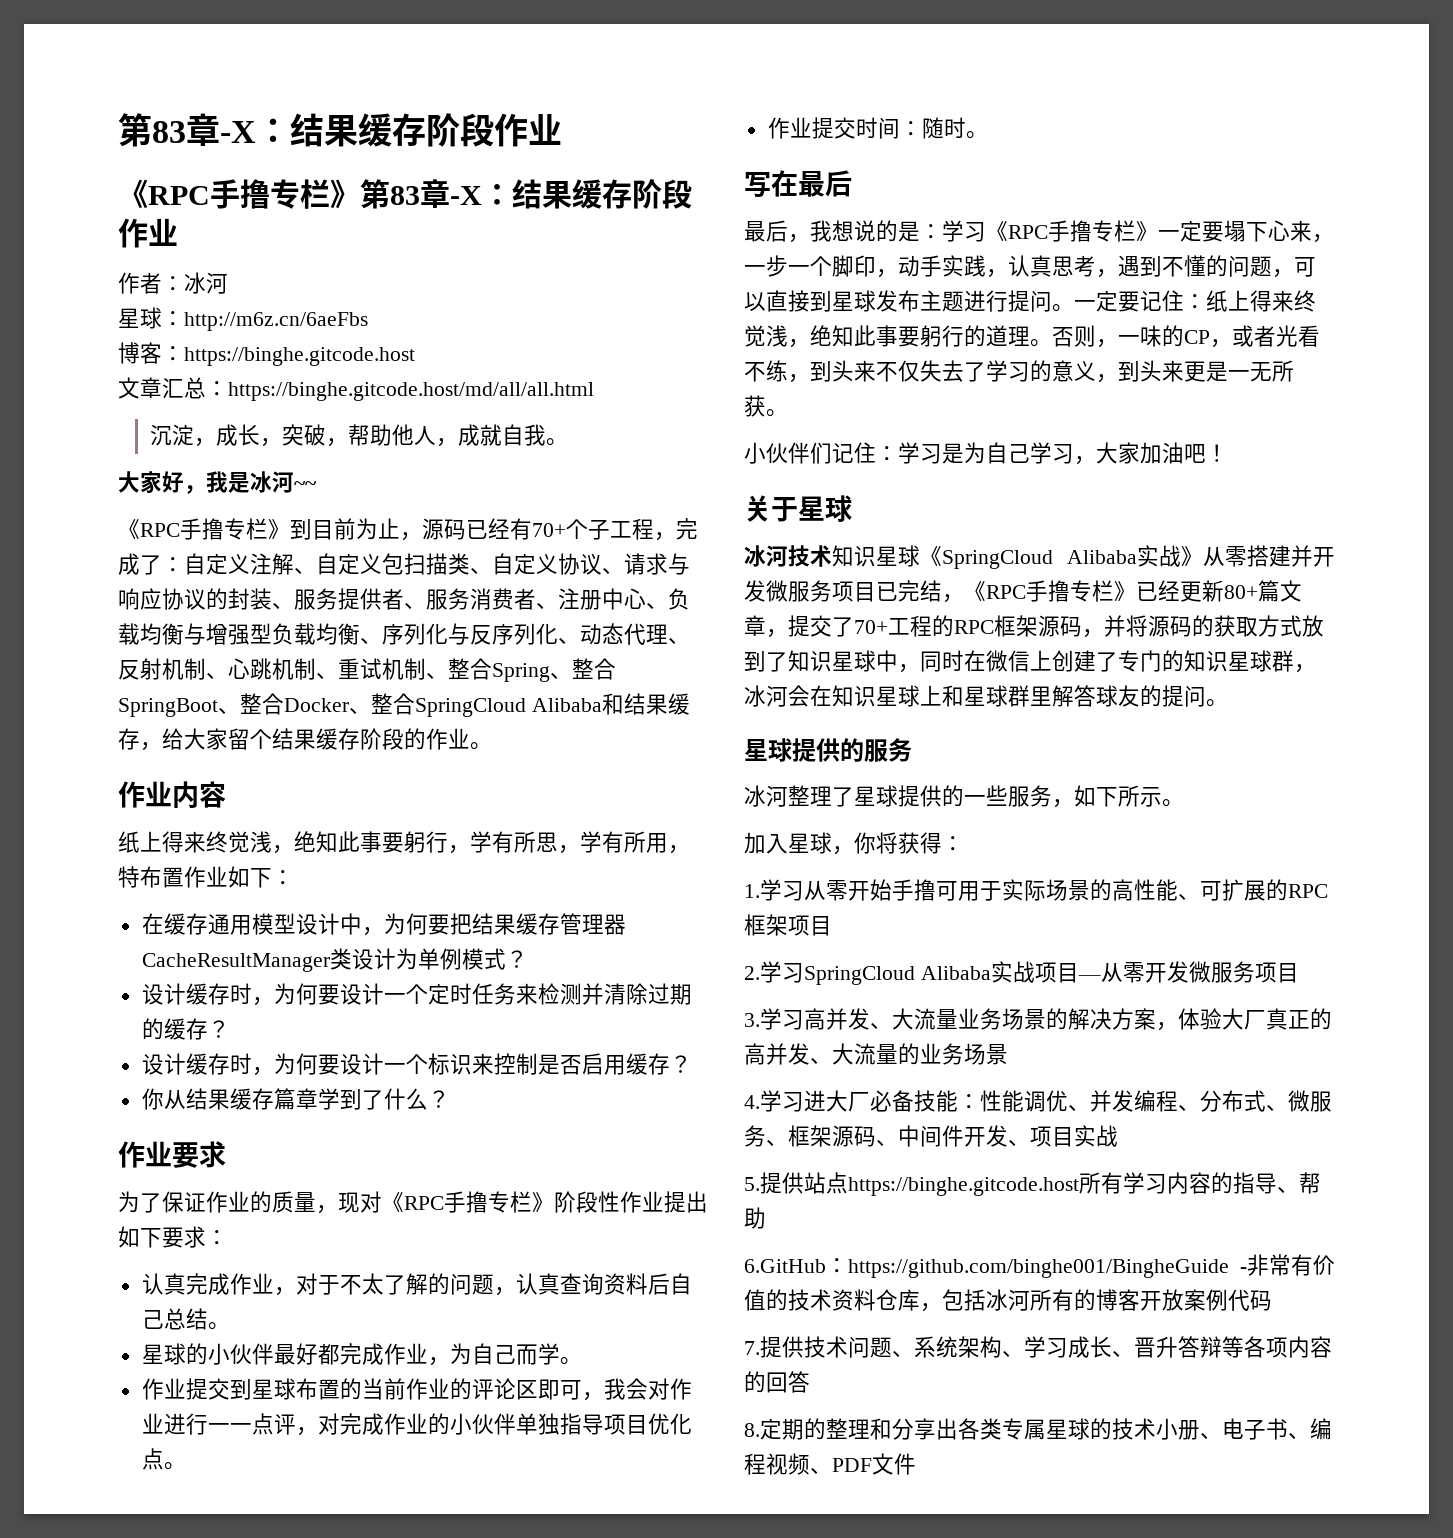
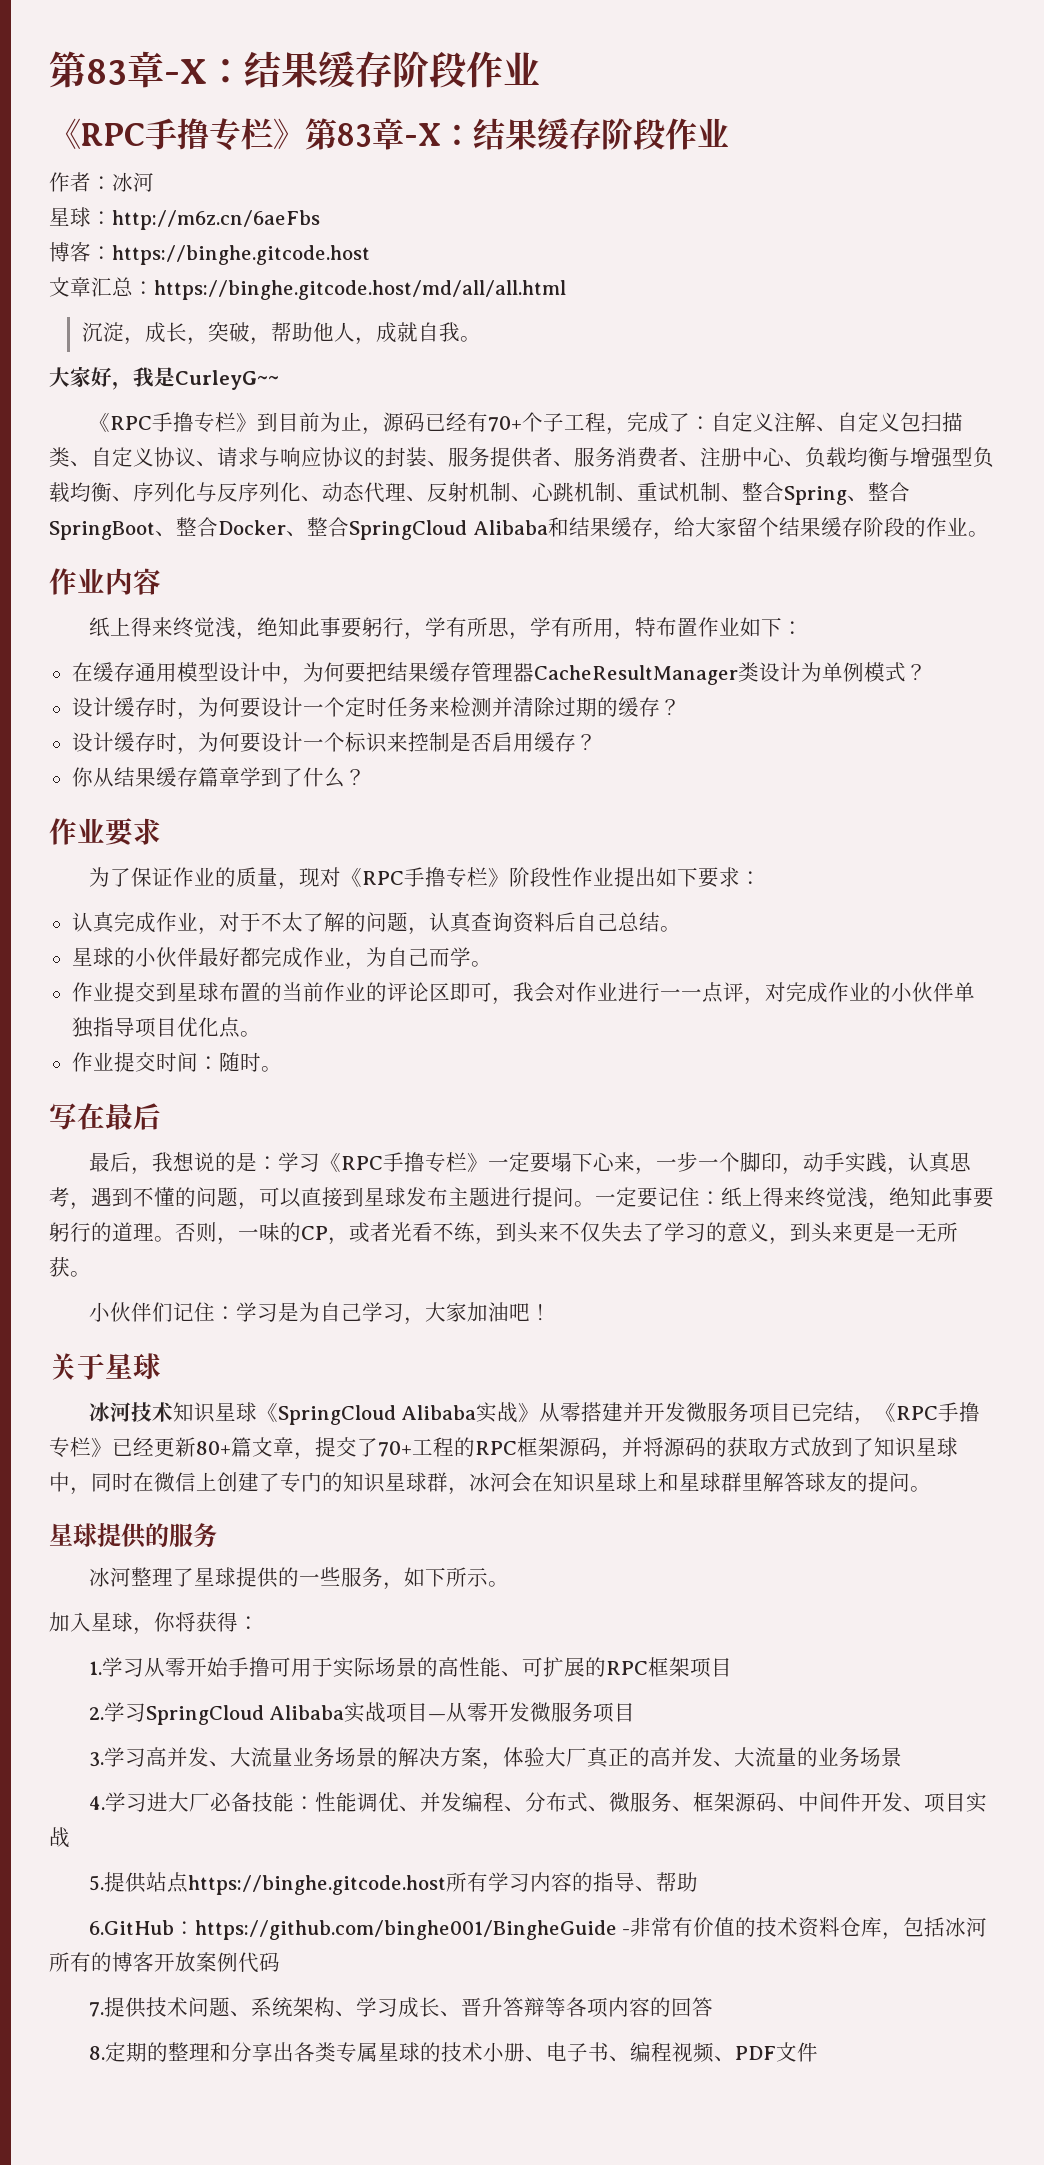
[250,471,317,493] 冰河~~ -> [175,370,279,390] CurleyG~~

